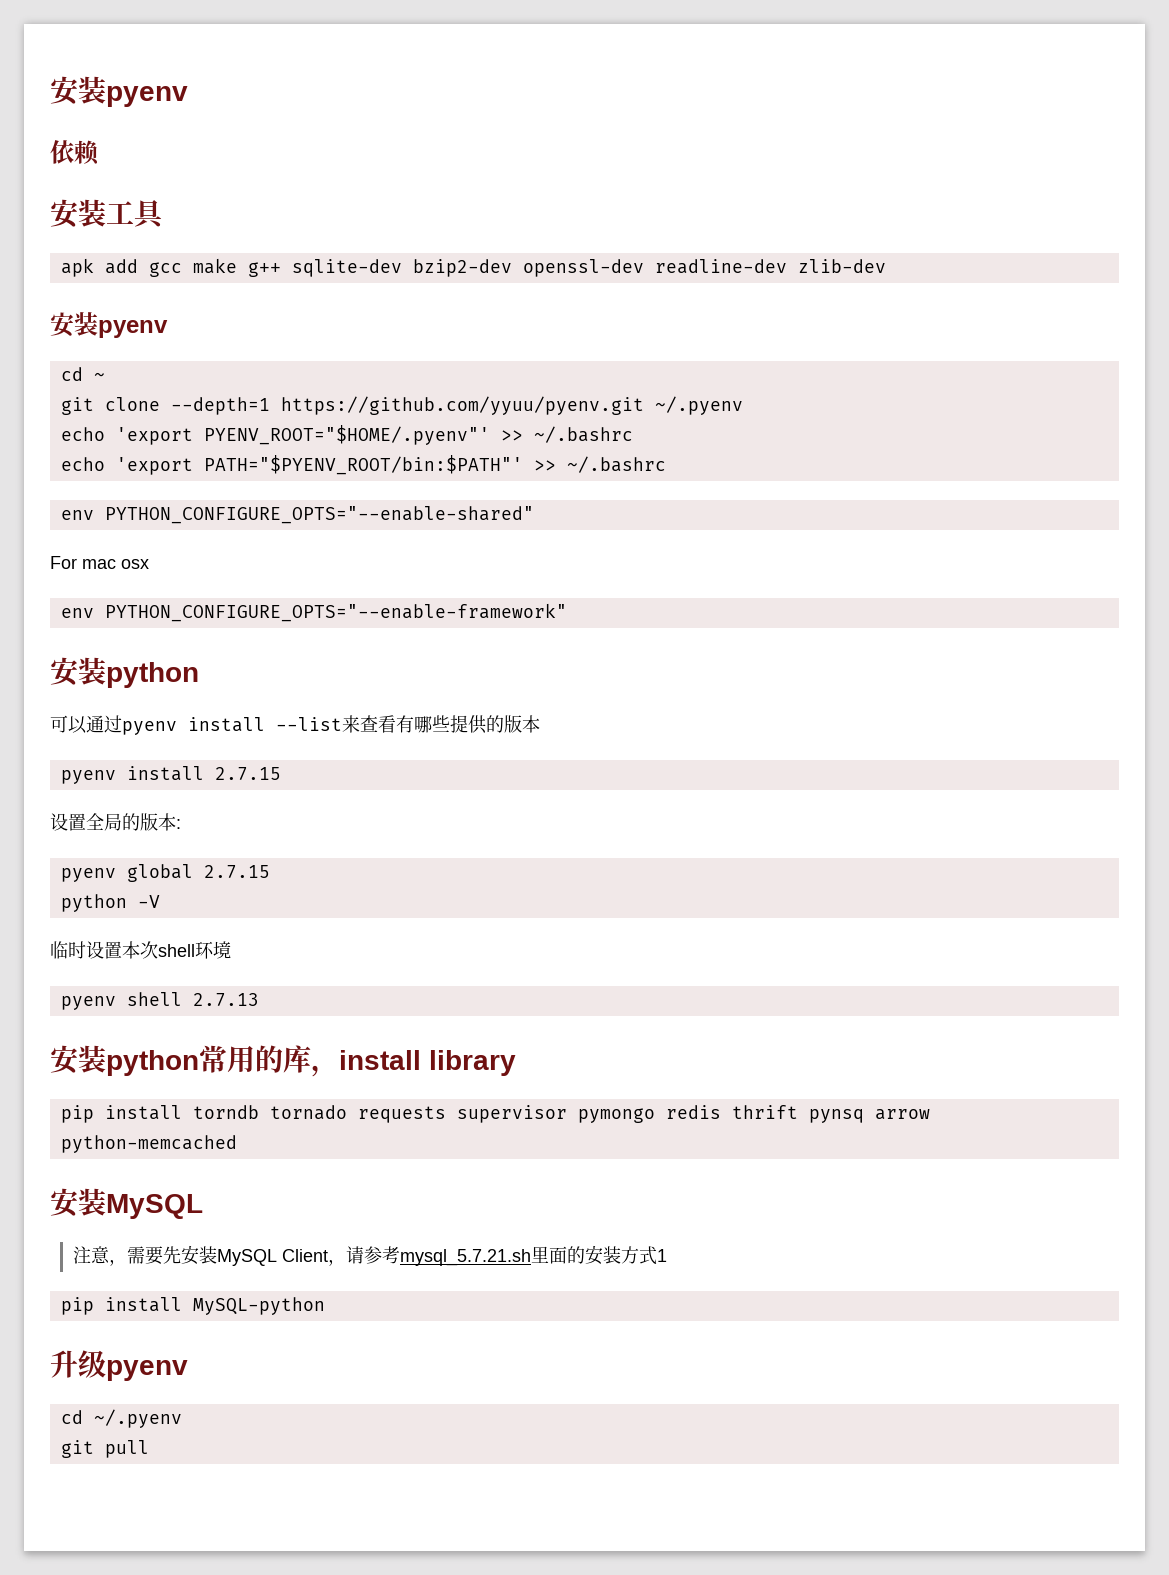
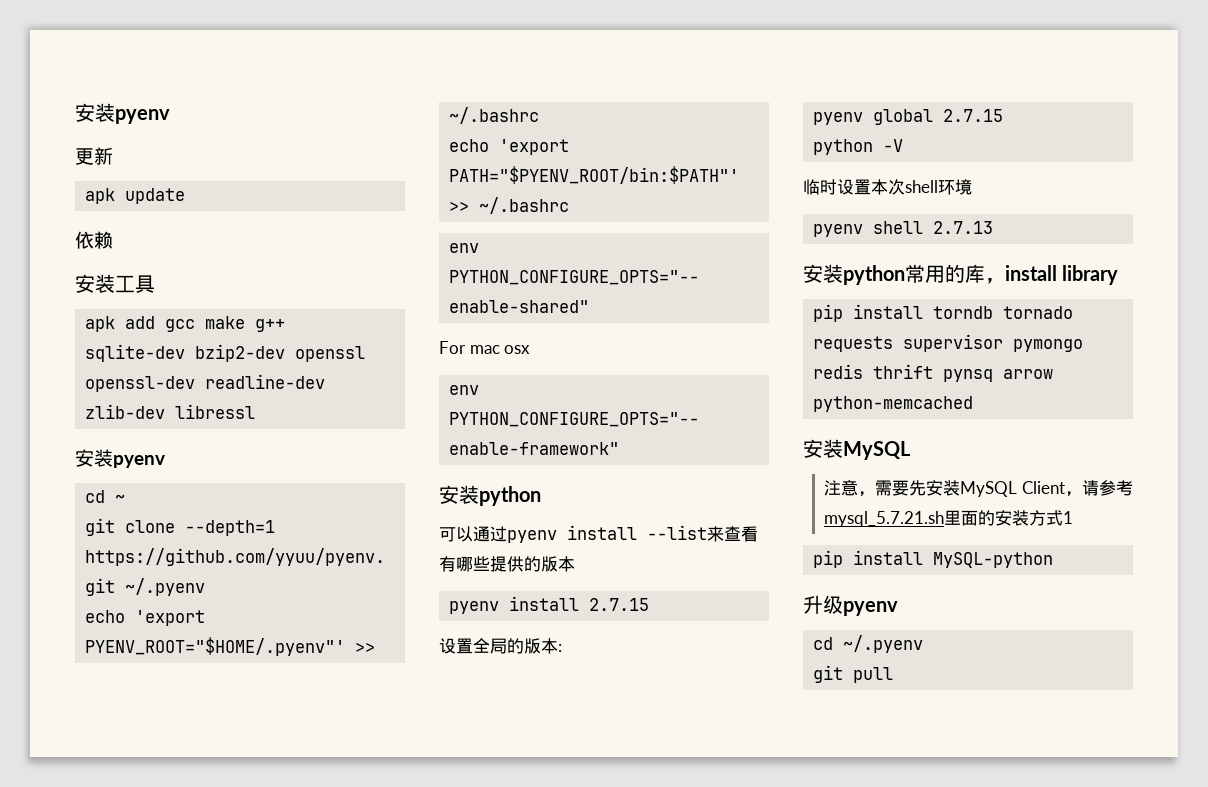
[50,76,188,107] 安装pyenv -> [75,103,170,124] [75,147,113,165] [85,188,186,204] 安装pyenv // 更新 // apk update
(512, 268) none -> [295,346,366,362] openssl
(886, 266) none -> [175,404,256,419] libressl

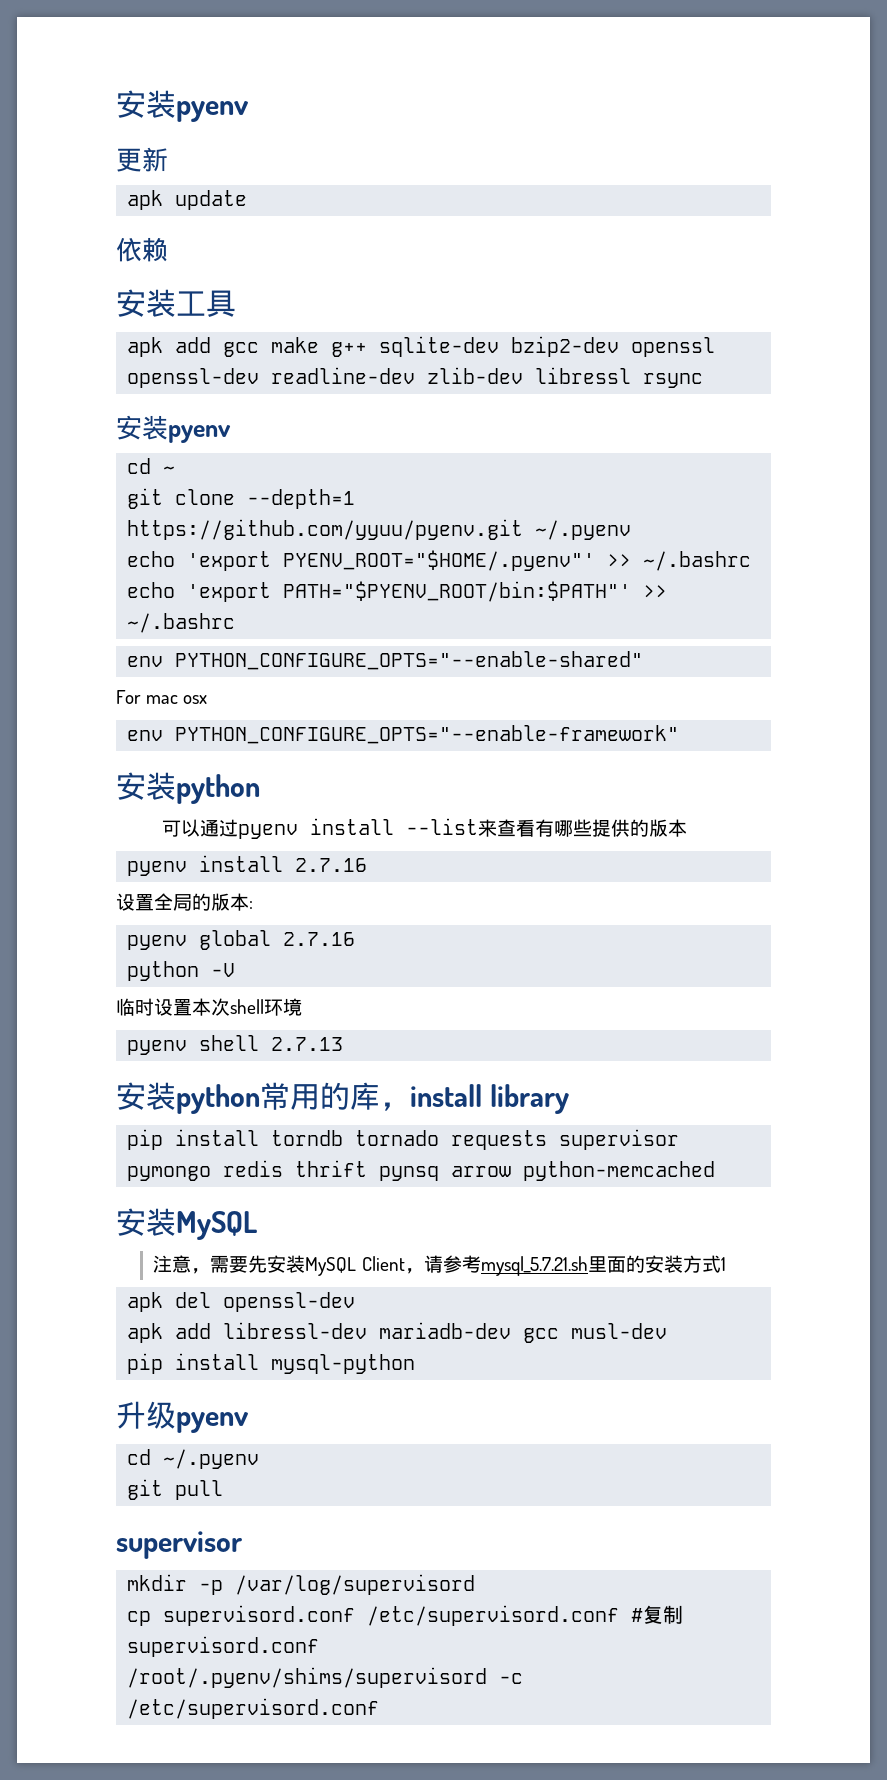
(256, 411) none -> [643,373,704,388] rsync
[589,598,650,611] 2.7.15 -> [295,858,368,872] 2.7.16
[943,109,1004,122] 2.7.15 -> [283,932,356,946] 2.7.16
[813,550,1054,568] // pip install MySQL-python -> [127,1292,356,1312] [127,1322,668,1343] [127,1353,416,1374] // apk del openssl-dev // apk add libressl-dev mariadb-dev gcc musl-dev // pip install mysql-python
(894, 675) none -> [116,1531,242,1559] [127,1574,476,1595] [127,1605,684,1626] [127,1636,320,1657] [127,1667,524,1688] [127,1698,380,1719] // supervisor // mkdir -p /var/log/supervisord // cp supervisord.conf /etc/supervisord.conf #复制supervisord.conf // /root/.pyenv/shims/supervisord -c /etc/supervisord.conf

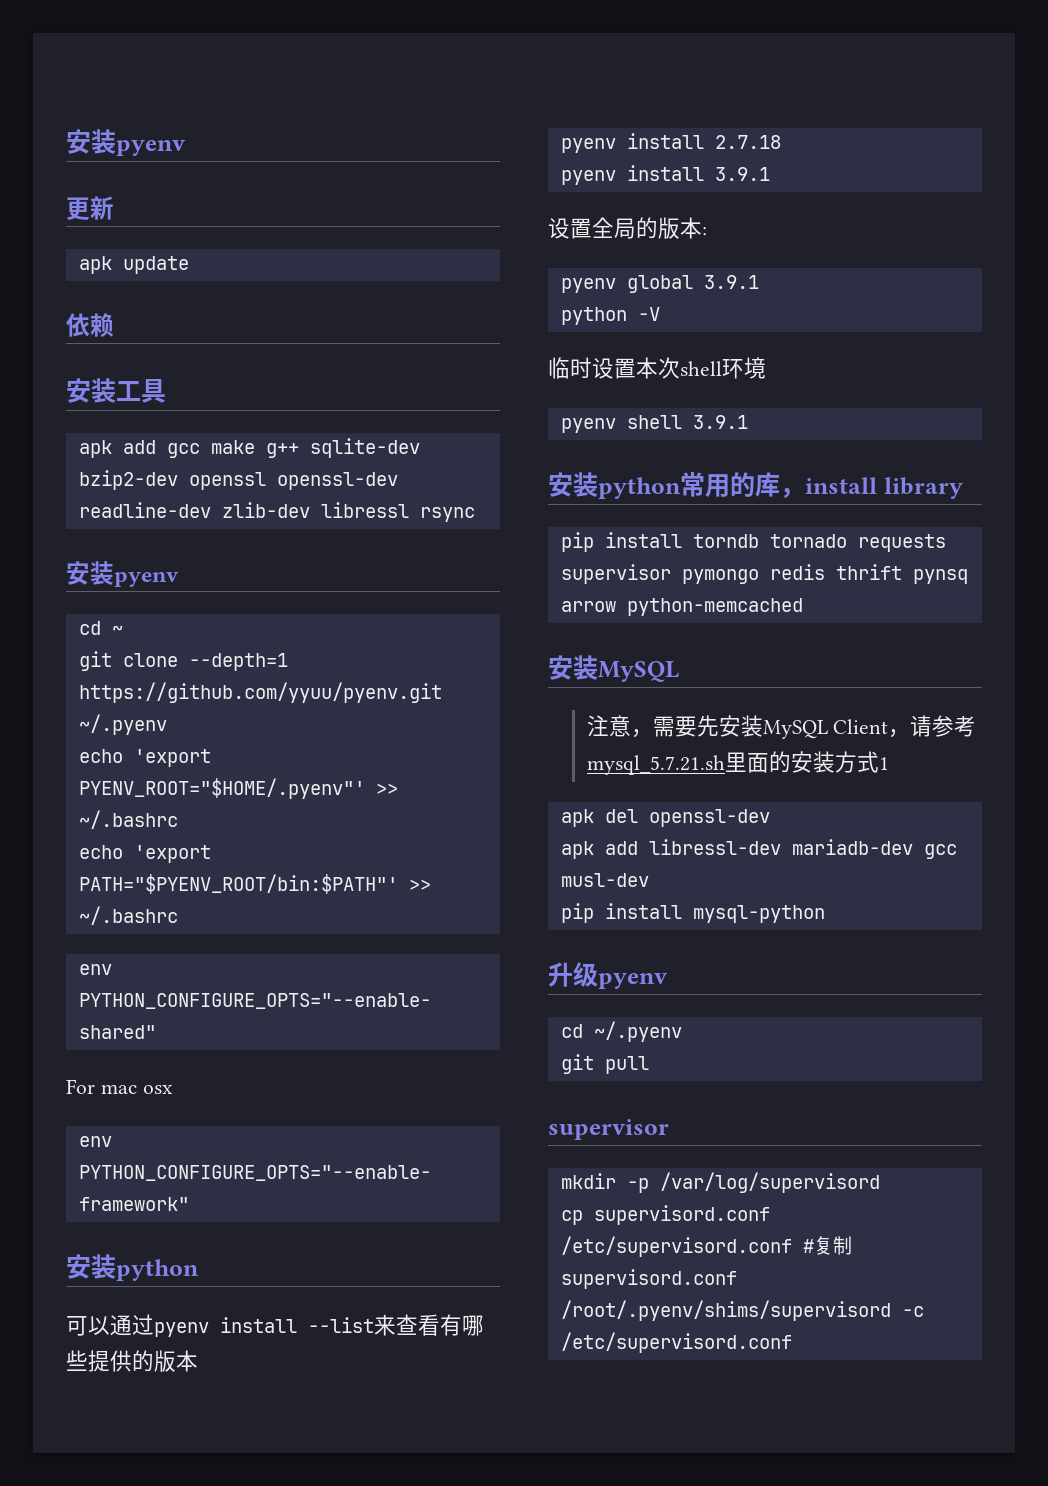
[295,858,368,872] 2.7.16 -> [714,135,781,149] [560,165,770,185] 2.7.18 // pyenv install 3.9.1
[283,932,356,946] 2.7.16 -> [703,275,759,289] 3.9.1
[271,1037,344,1051] 2.7.13 -> [692,415,748,429] 3.9.1

